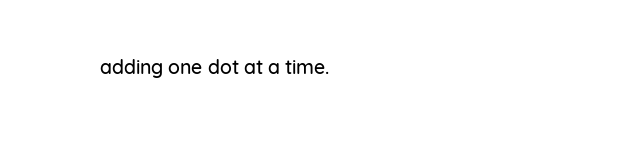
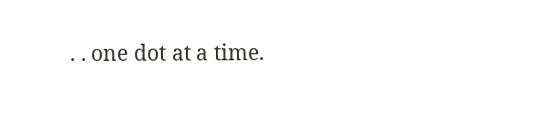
[100,59,163,78] adding -> [69,57,86,62] . .

